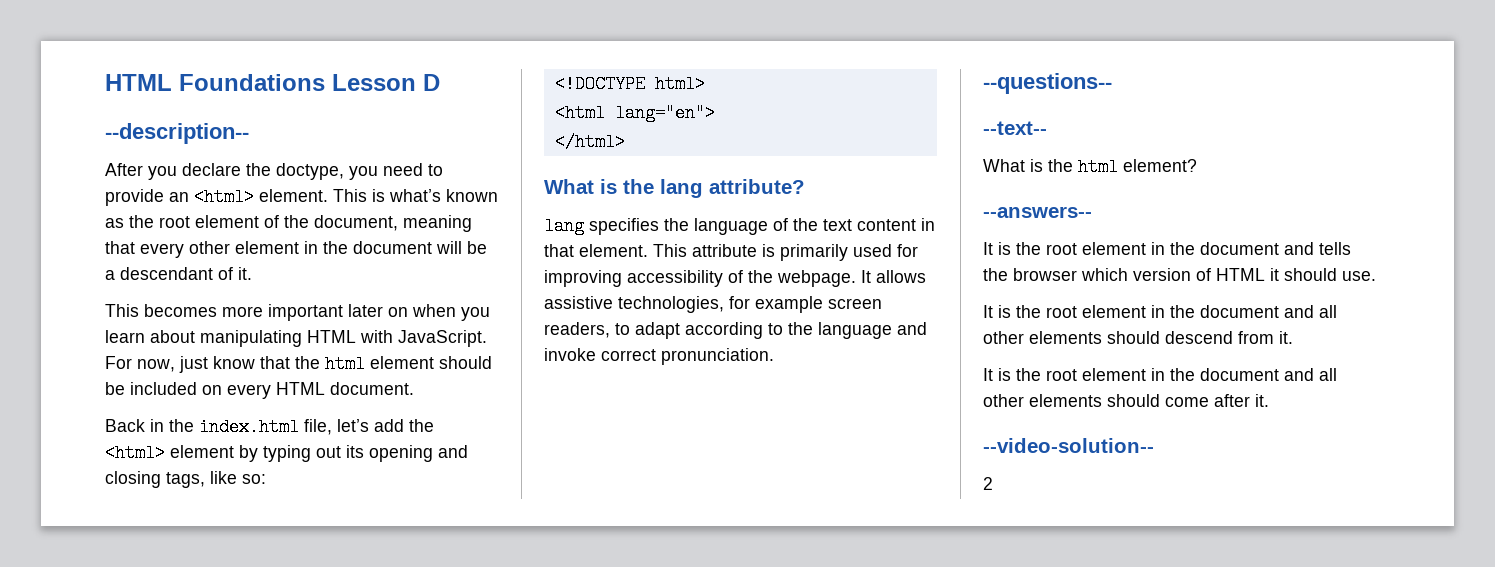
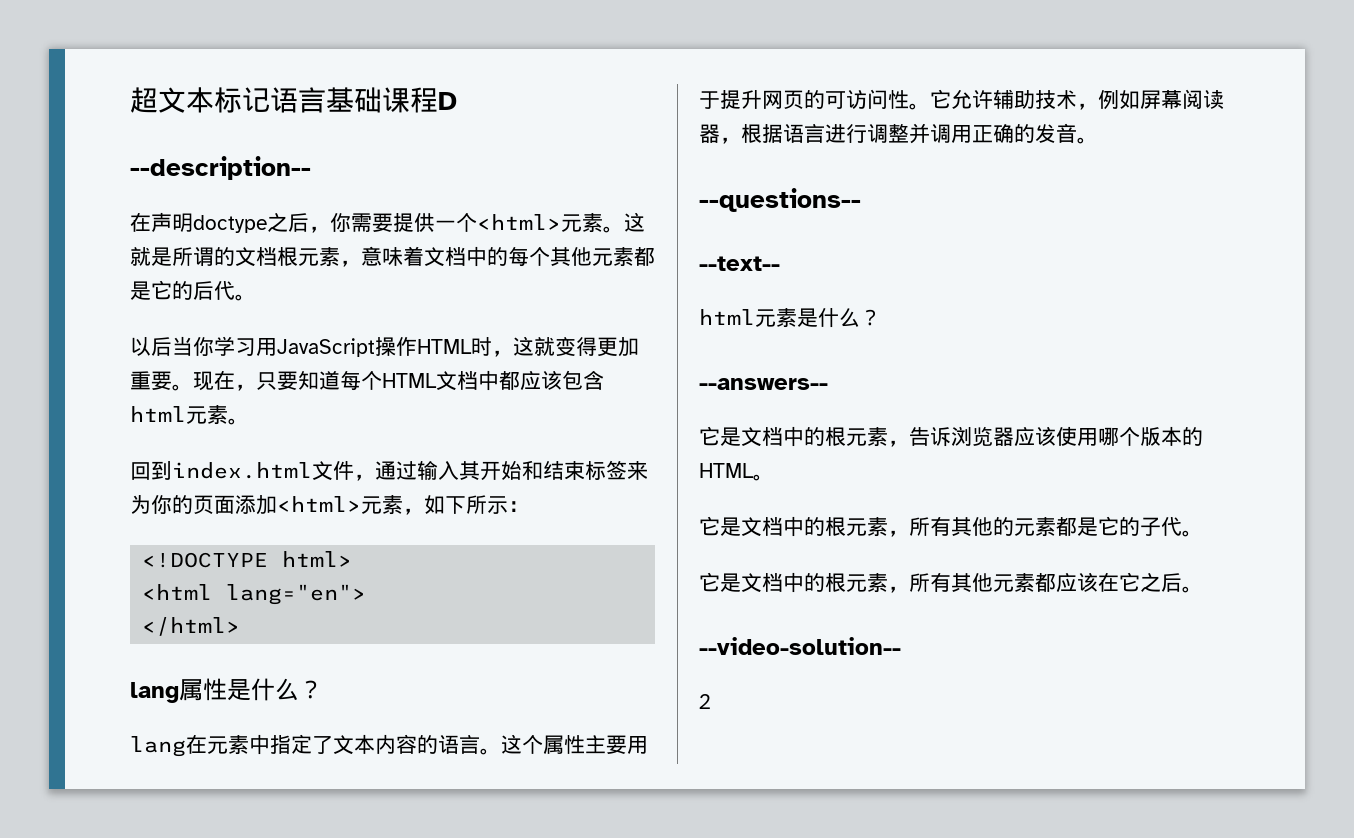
[105,74,440,91] [105,123,249,144] [105,163,443,180] [105,188,498,206] [105,215,472,232] [105,241,487,258] [105,267,252,280] [105,304,490,321] [105,330,487,347] [105,355,492,373] [105,382,414,399] [105,418,434,436] [105,444,468,462] [105,471,266,488] HTML Foundations Lesson D // --description-- // After you declare the doctype, you need to provide an <html> element. This is what’s known as the root element of the document, meaning that every other element in the document will be a descendant of it. // This becomes more important later on when you learn about manipulating HTML with JavaScript. For now, just know that the html element should be included on every HTML document. // Back in the index.html file, let’s add the <html> element by typing out its opening and closing tags, like so: -> [130,87,457,113] [130,156,311,180] [130,212,645,233] [130,246,655,267] [130,280,256,301] [130,336,639,357] [130,370,604,391] [130,405,249,425] [130,460,648,481] [130,495,529,515] 超文本标记语言基础课程D // --description-- // 在声明doctype之后，你需要提供一个<html>元素。这就是所谓的文档根元素，意味着文档中的每个其他元素都是它的后代。 // 以后当你学习用JavaScript操作HTML时，这就变得更加重要。现在，只要知道每个HTML文档中都应该包含html元素。 // 回到index.html文件，通过输入其开始和结束标签来为你的页面添加<html>元素，如下所示：
[544,179,805,198] [544,217,935,235] [544,244,918,261] [544,270,926,287] [544,296,882,313] [544,322,927,339] [544,348,774,365] [983,73,1112,94] [983,121,1047,135] [983,158,1197,176] [983,206,1092,218] [983,242,1351,255] [983,268,1376,281] [983,305,1337,318] [983,331,1293,344] [983,368,1337,381] [983,394,1269,407] What is the lang attribute? // lang specifies the language of the text content in that element. This attribute is primarily used for improving accessibility of the webpage. It allows assistive technologies, for example screen readers, to adapt according to the language and invoke correct pronunciation. // --questions-- // --text-- // What is the html element? // --answers-- // It is the root element in the document and tells the browser which version of HTML it should use. // It is the root element in the document and all other elements should descend from it. // It is the root element in the document and all other elements should come after it. -> [130,678,323,703] [130,734,648,757] [699,89,1224,110] [699,123,1098,144] [699,188,861,212] [699,256,780,271] [699,308,881,328] [699,378,828,390] [699,426,1203,447] [699,463,774,481] [699,516,1203,537] [699,572,1203,593] lang属性是什么？ // lang在元素中指定了文本内容的语言。这个属性主要用于提升网页的可访问性。它允许辅助技术，例如屏幕阅读器，根据语言进行调整并调用正确的发音。 // --questions-- // --text-- // html元素是什么？ // --answers-- // 它是文档中的根元素，告诉浏览器应该使用哪个版本的HTML。 // 它是文档中的根元素，所有其他的元素都是它的子代。 // 它是文档中的根元素，所有其他元素都应该在它之后。

